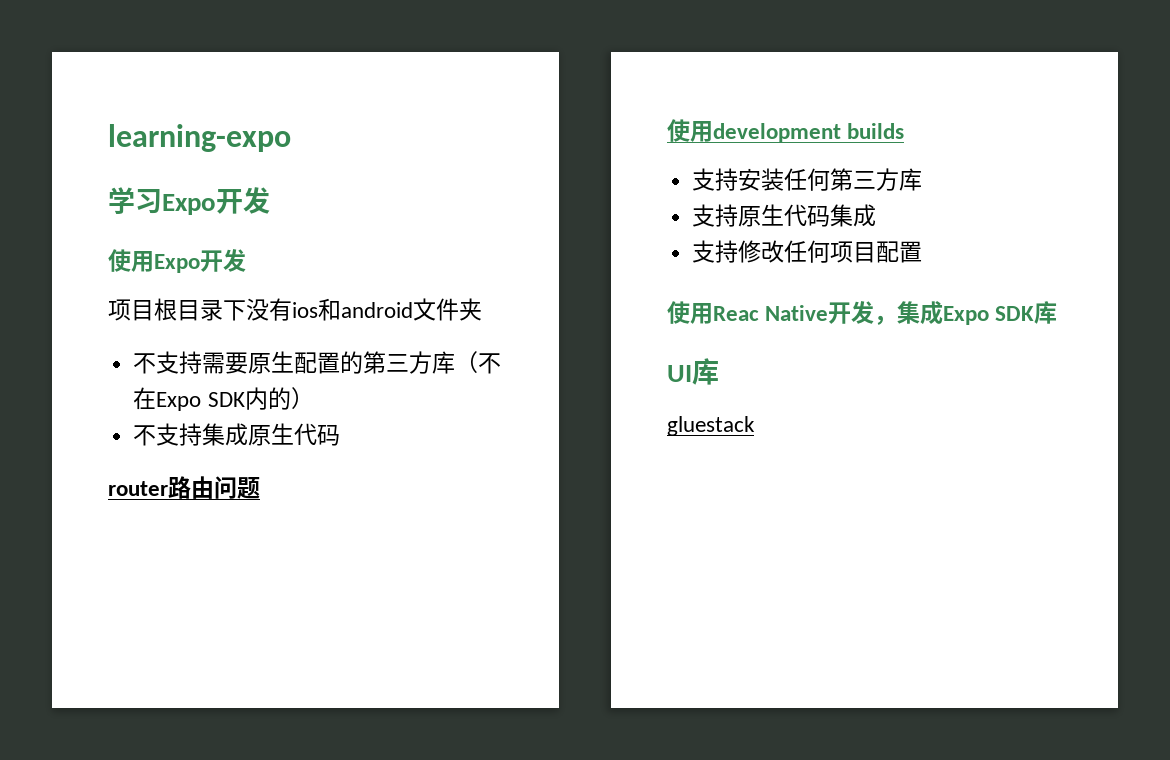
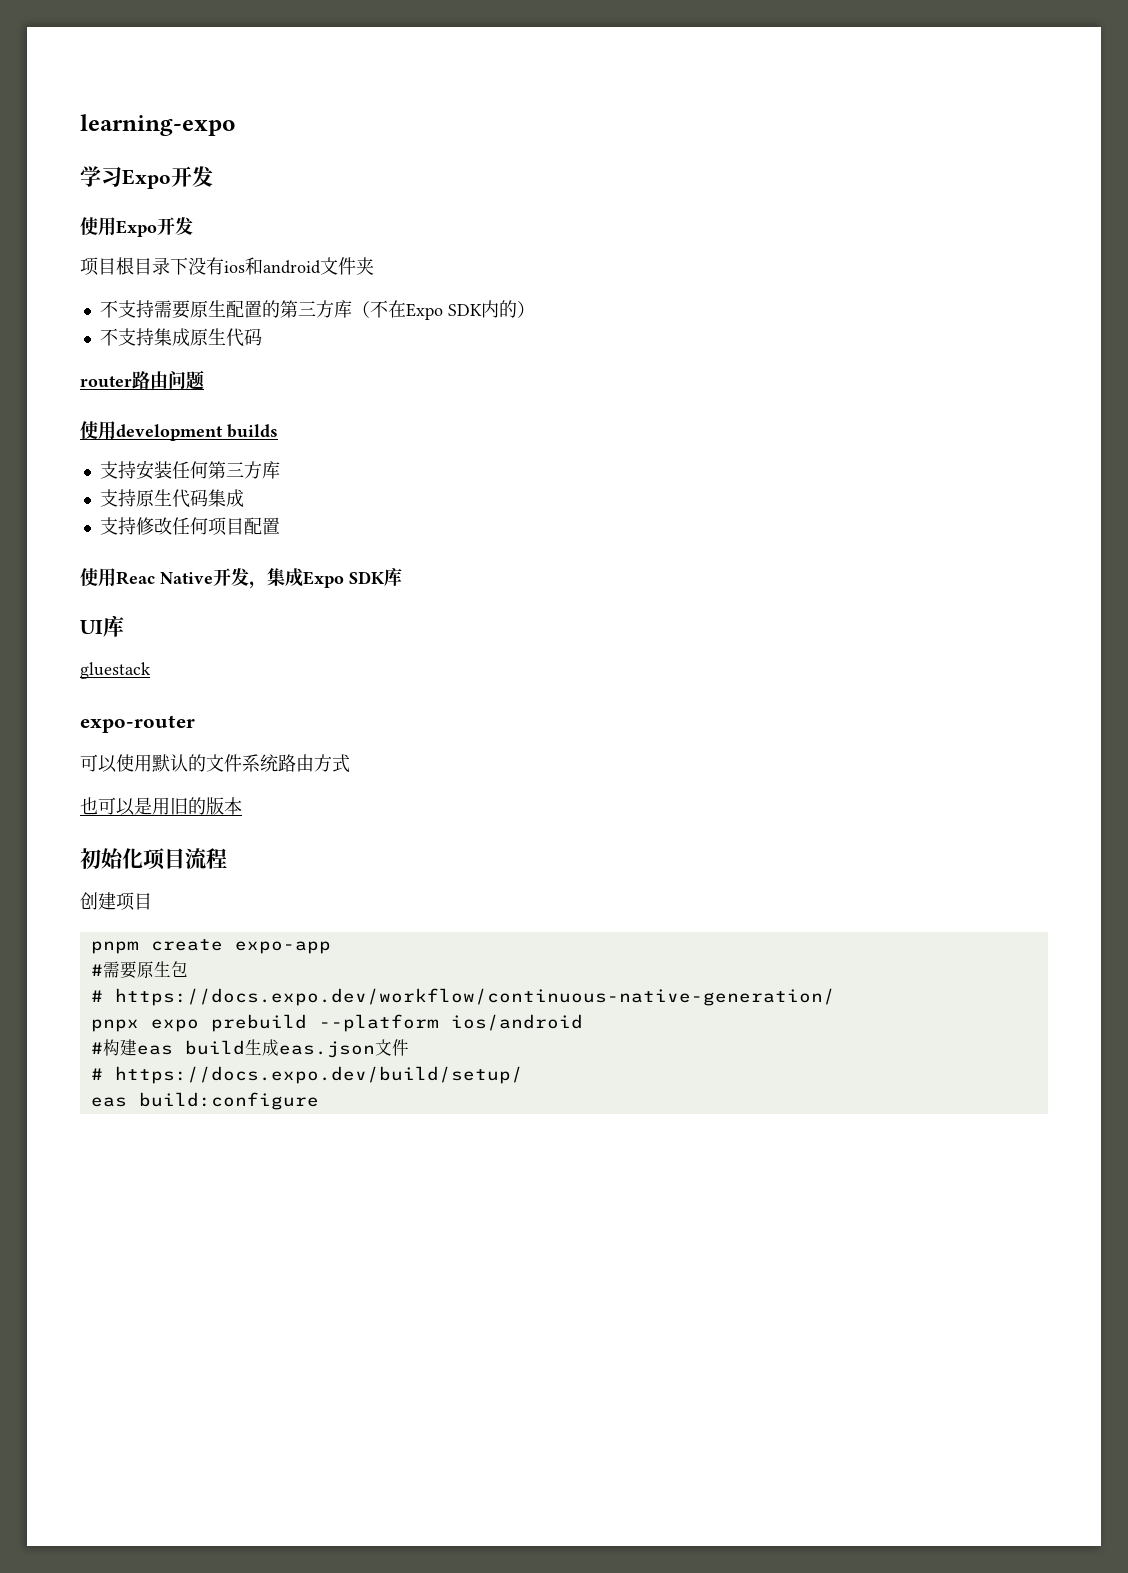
(755, 426) none -> [80,715,195,733] [80,754,350,773] [80,797,242,816] [80,848,227,870] [80,892,152,911] [90,939,331,954] [90,961,188,979] [90,988,835,1006] [90,1014,583,1032] [90,1039,409,1058] [90,1066,523,1084] [90,1092,319,1110] // expo-router // 可以使用默认的文件系统路由方式 // 也可以是用旧的版本 // 初始化项目流程 // 创建项目 // pnpm create expo-app // #需要原生包 // # https://docs.expo.dev/workflow/continuous-native-generation/ // pnpx expo prebuild --platform ios/android // #构建eas build生成eas.json文件 // # https://docs.expo.dev/build/setup/ // eas build:configure

